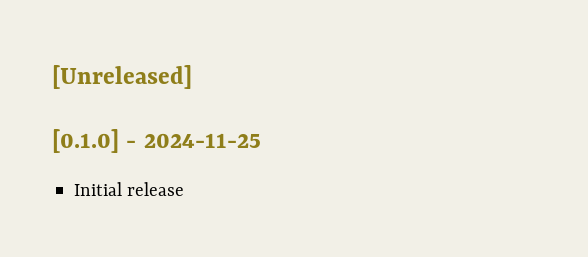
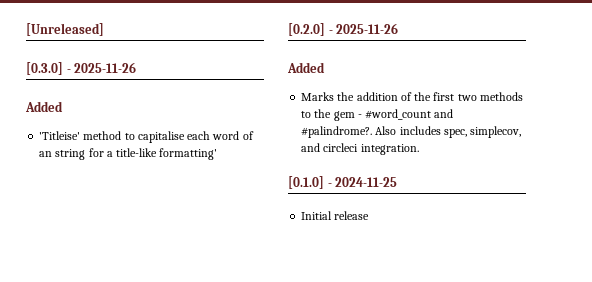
(192, 77) none -> [26,62,137,75] [25,101,63,112] [39,131,254,143] [39,148,218,160] [288,23,399,36] [287,62,325,73] [301,92,523,101] [301,109,454,121] [301,126,522,138] [301,143,419,155] // [0.3.0] - 2025-11-26 // Added // 'Titleise' method to capitalise each word of an string for a title-like formatting' // [0.2.0] - 2025-11-26 // Added // Marks the addition of the first two methods to the gem - #word_count and #palindrome?. Also includes spec, simplecov, and circleci integration.

